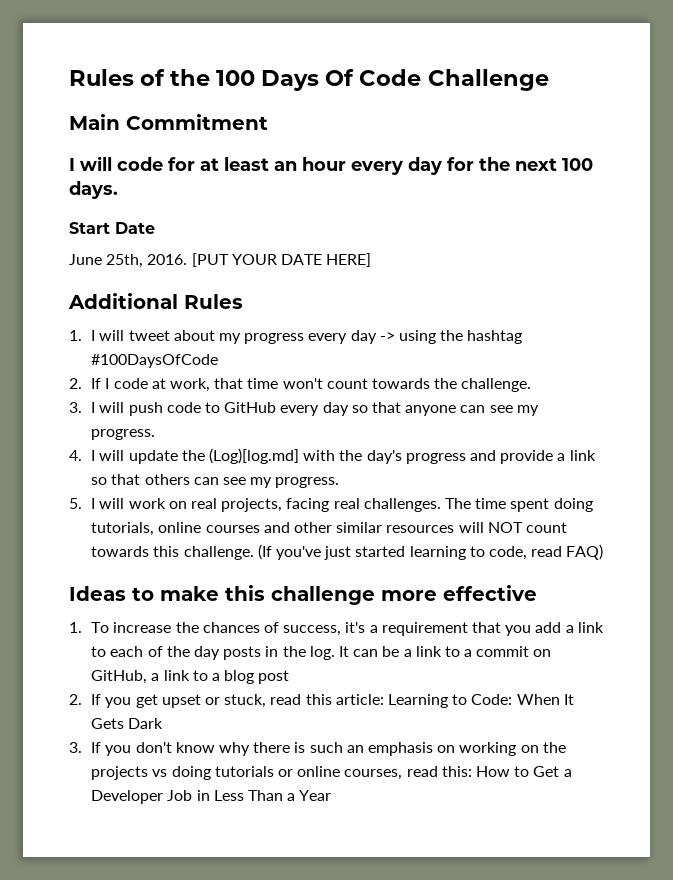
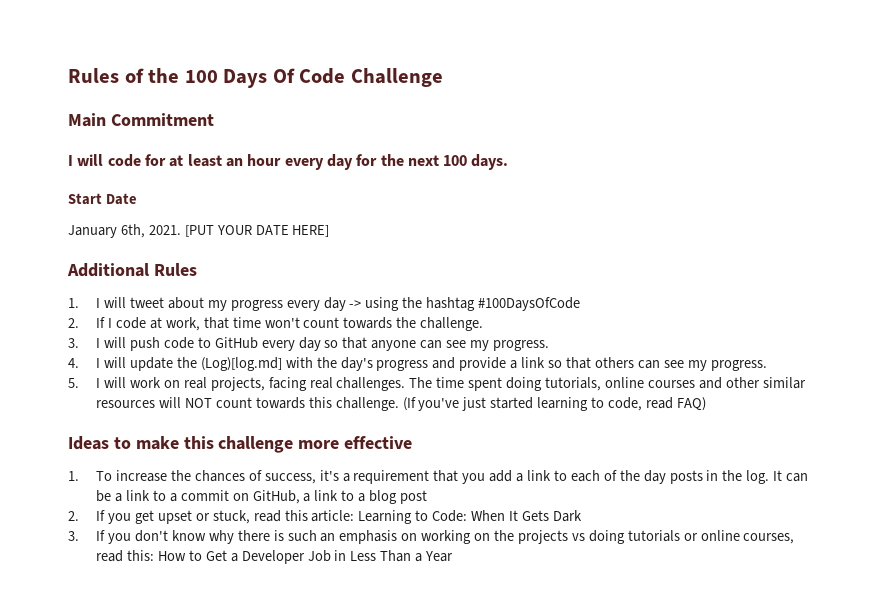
[69,254,188,268] June 25th, 2016. -> [68,224,181,238] January 6th, 2021.

